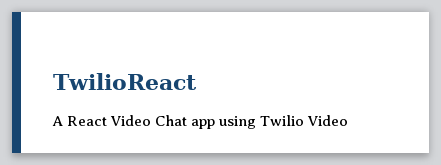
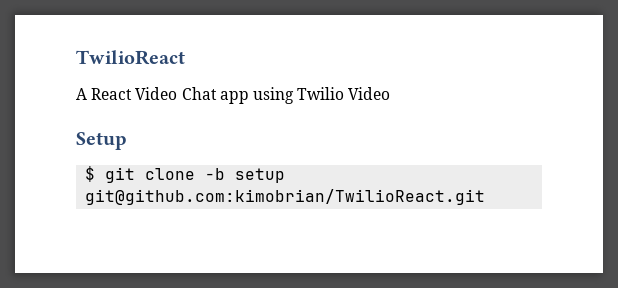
(349, 120) none -> [76,132,127,150] [85,166,286,183] [85,189,486,205] // Setup // $ git clone -b setup git@github.com:kimobrian/TwilioReact.git

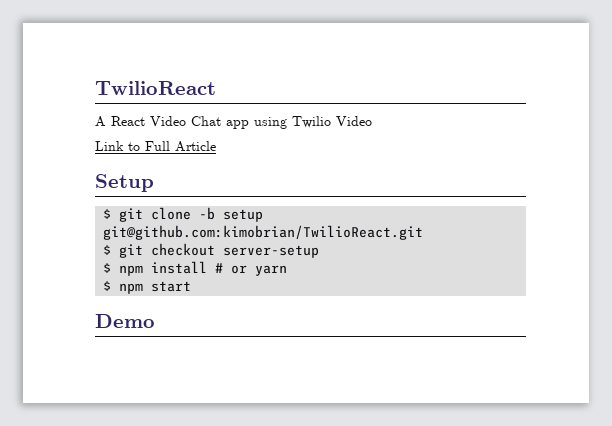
(391, 93) none -> [95,141,216,152] // Link to Full Article
(486, 197) none -> [103,243,320,258] [103,261,288,276] [103,281,192,294] [95,314,155,328] // $ git checkout server-setup // $ npm install # or yarn // $ npm start // Demo

